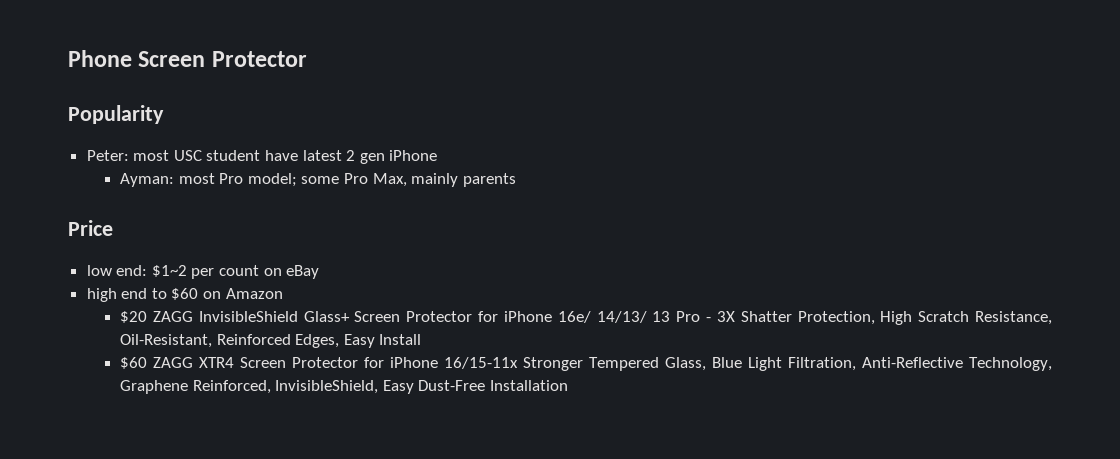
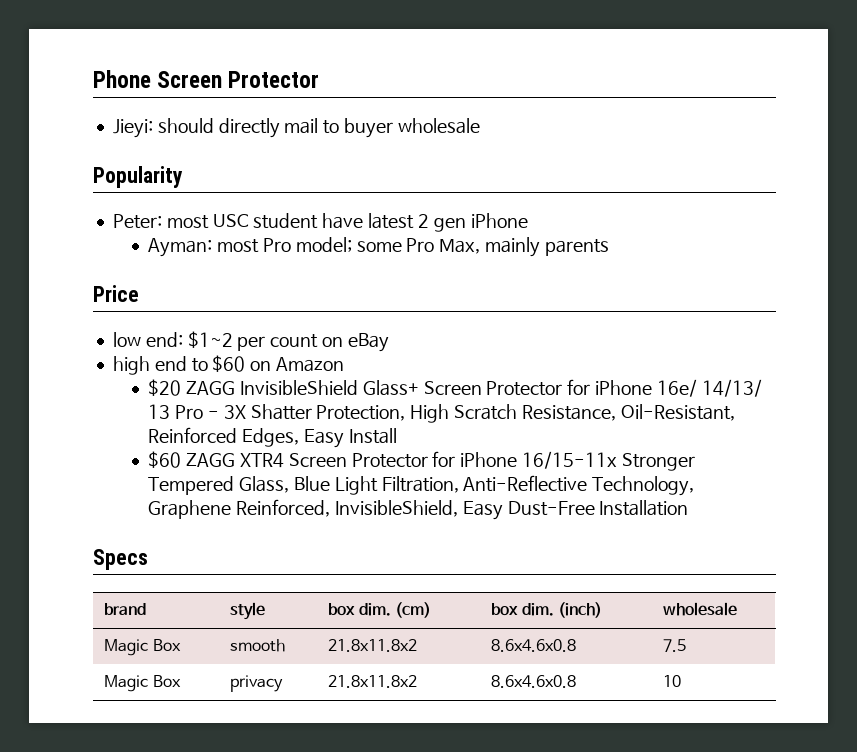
(307, 59) none -> [112,118,480,138] // Jieyi: should directly mail to buyer wholesale
(568, 385) none -> [93,549,148,570] [104,603,147,615] [230,602,266,620] [328,602,431,618] [491,602,602,618] [663,602,738,616] [104,639,181,656] [230,639,286,652] [328,639,418,652] [491,639,577,652] [663,639,687,652] [104,675,181,692] [230,675,284,692] [328,675,418,688] [491,675,577,688] [663,675,682,687] // Specs // brand | style | box dim. (cm) | box dim. (inch) | wholesale // Magic Box | smooth | 21.8x11.8x2 | 8.6x4.6x0.8 | 7.5 // Magic Box | privacy | 21.8x11.8x2 | 8.6x4.6x0.8 | 10

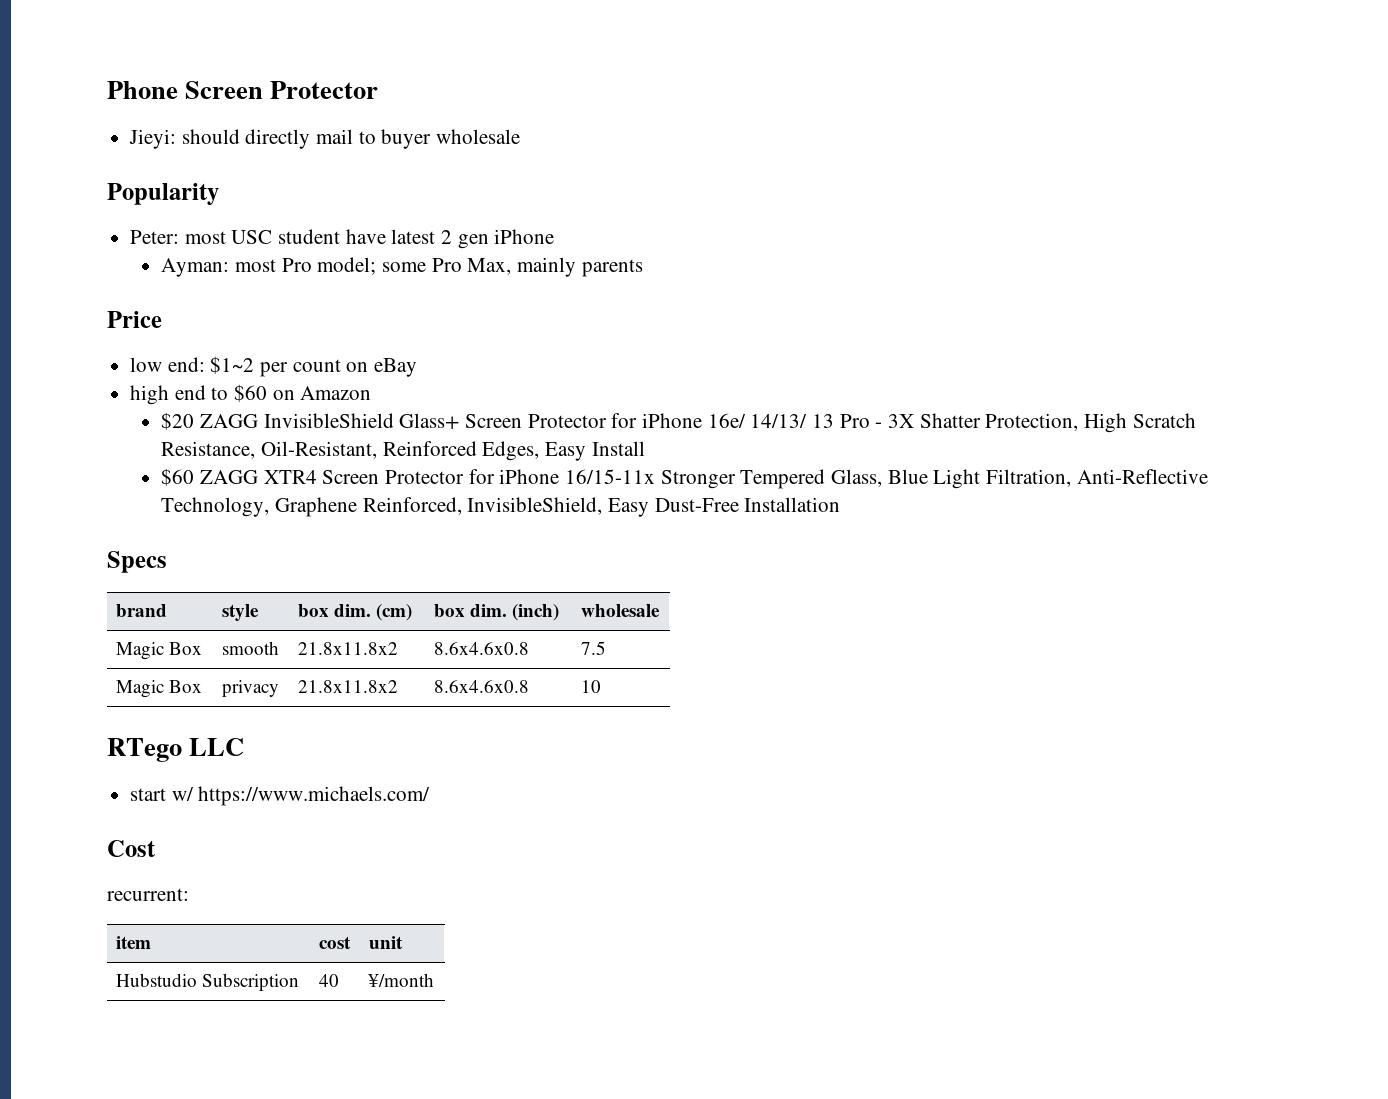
(682, 681) none -> [107,738,245,762] [130,786,431,806] [107,840,156,857] [107,888,189,901] [115,936,151,949] [318,936,351,949] [368,936,403,949] [115,973,300,991] [318,974,339,987] [366,973,434,987] // RTego LLC // start w/ https://www.michaels.com/ // Cost // recurrent: // item | cost | unit // Hubstudio Subscription | 40 | ¥/month

